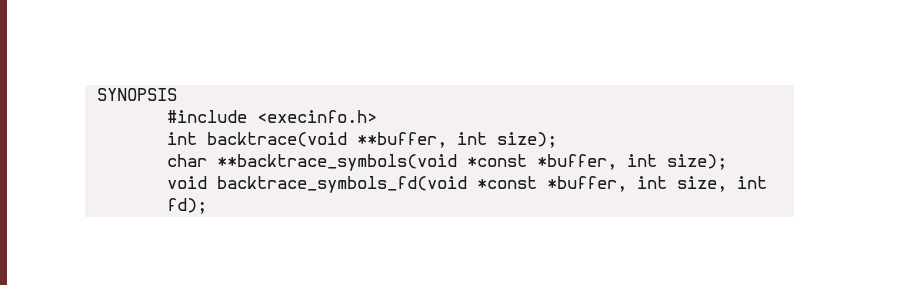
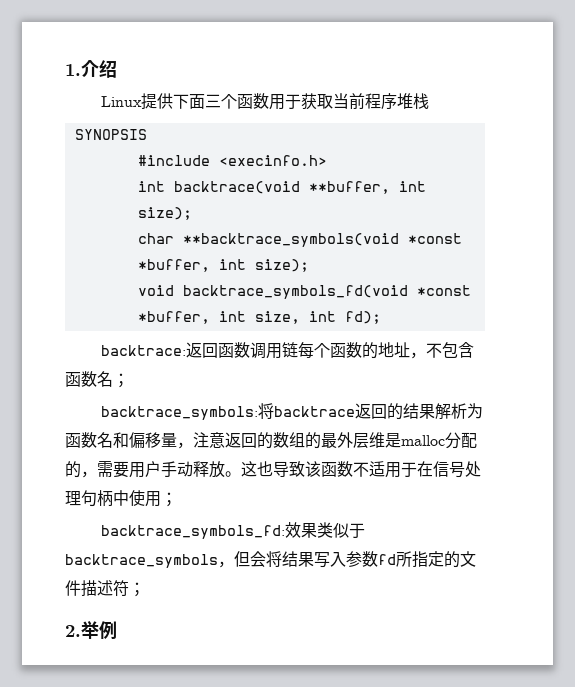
(97, 94) none -> [65,60,117,78] [101,93,430,110] 1.介绍 // Linux提供下面三个函数用于获取当前程序堆栈 //
(207, 206) none -> [101,342,475,359] [65,371,129,388] [101,403,484,420] [65,432,477,449] [65,461,481,478] [65,490,177,507] [101,522,366,539] [65,551,476,568] [65,580,145,597] [65,621,117,639] // backtrace:返回函数调用链每个函数的地址，不包含函数名； // backtrace_symbols:将backtrace返回的结果解析为函数名和偏移量，注意返回的数组的最外层维是malloc分配的，需要用户手动释放。这也导致该函数不适用于在信号处理句柄中使用； // backtrace_symbols_fd:效果类似于backtrace_symbols，但会将结果写入参数fd所指定的文件描述符； // 2.举例

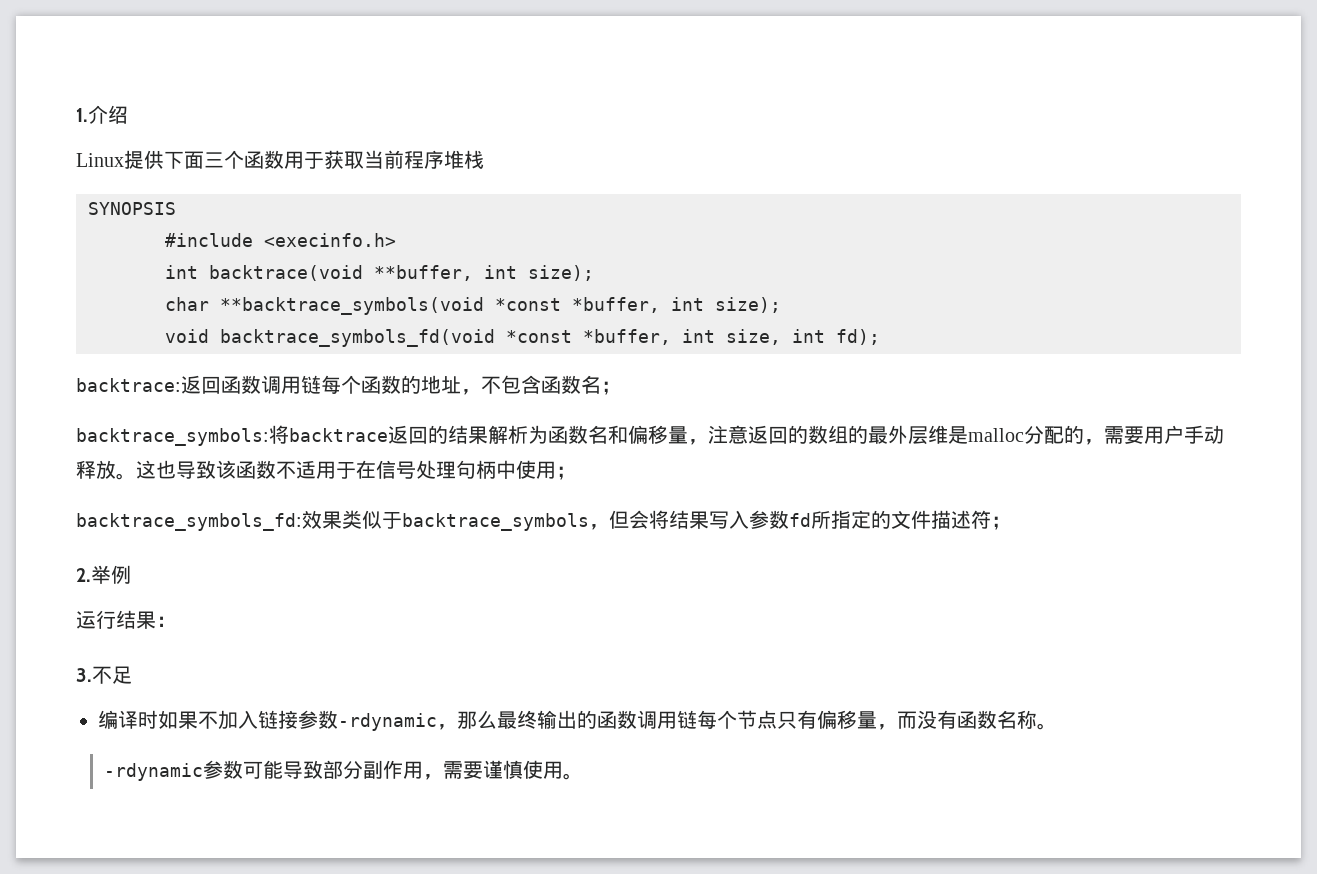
(117, 630) none -> [76,610,176,629] [76,666,132,684] [98,710,1057,731] [103,760,583,781] // 运行结果： // 3.不足 // 编译时如果不加入链接参数-rdynamic，那么最终输出的函数调用链每个节点只有偏移量，而没有函数名称。 // -rdynamic参数可能导致部分副作用，需要谨慎使用。

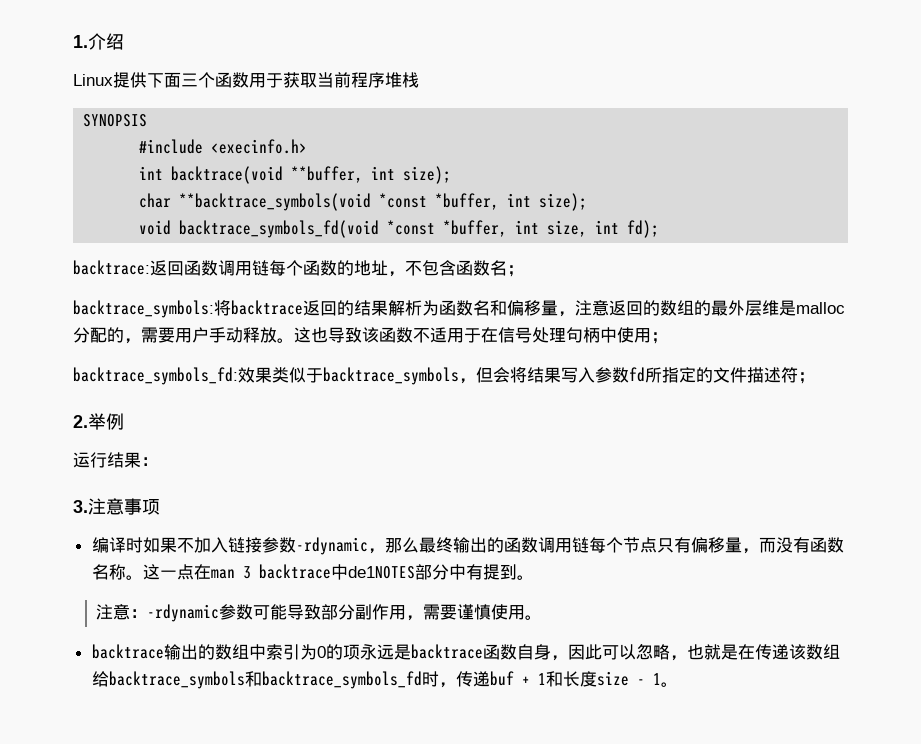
[92,666,132,684] 不足 -> [88,498,160,515] 注意事项
(1057, 726) // -> [142,564,534,580] [96,604,148,620] 这一点在man 3 backtrace中de1NOTES部分中有提到。 // 注意：
(583, 776) none -> [91,643,840,661] [91,671,678,689] // backtrace输出的数组中索引为0的项永远是backtrace函数自身，因此可以忽略，也就是在传递该数组给backtrace_symbols和backtrace_symbols_fd时，传递buf + 1和长度size - 1。

